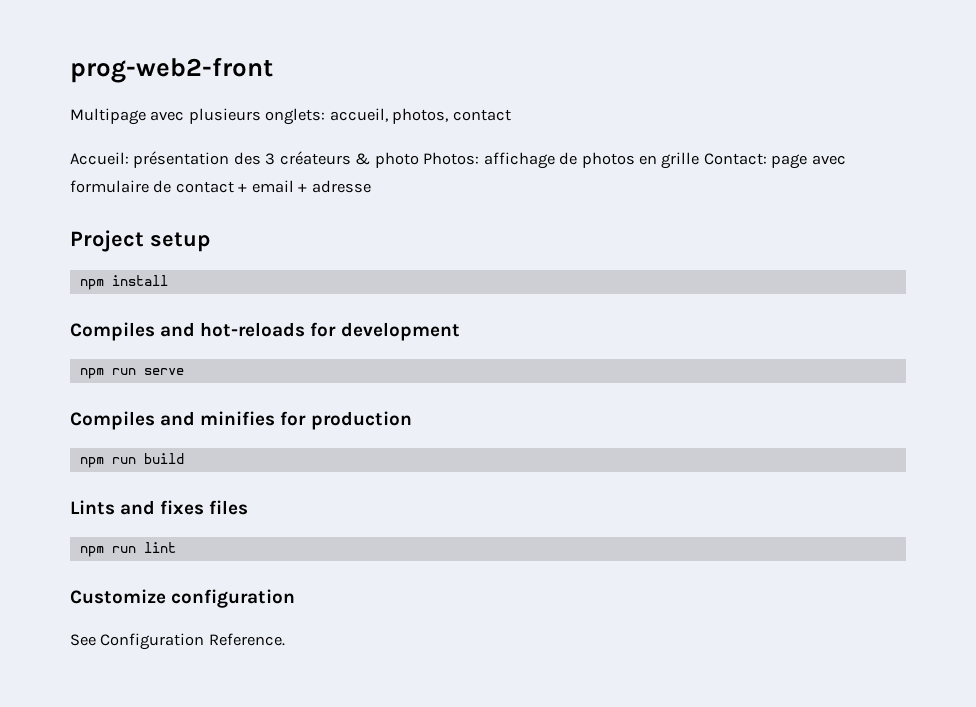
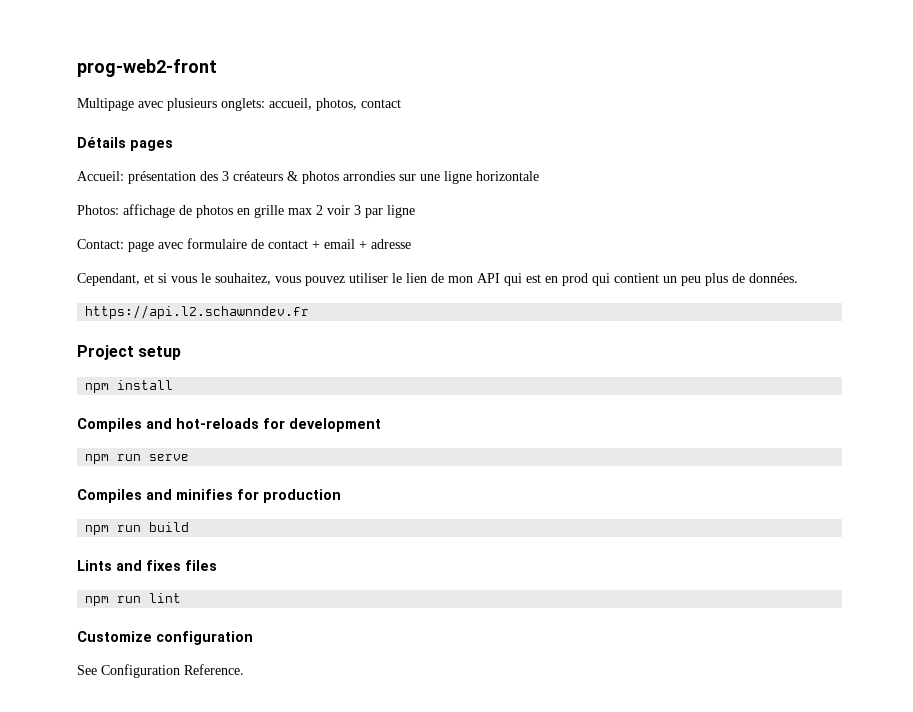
(511, 115) none -> [77,137,173,151] // Détails pages
[374,152,419,168] photo -> [302,171,539,184] photos arrondies sur une ligne horizontale //
(700, 160) none -> [288,205,415,218] max 2 voir 3 par ligne //
(371, 186) none -> [77,273,798,286] [85,305,310,319] // Cependant, et si vous le souhaitez, vous pouvez utiliser le lien de mon API qui est en prod qui contient un peu plus de données. // https://api.l2.schawnndev.fr

